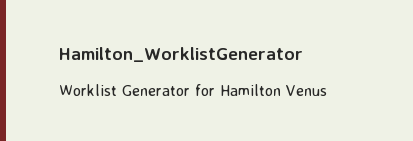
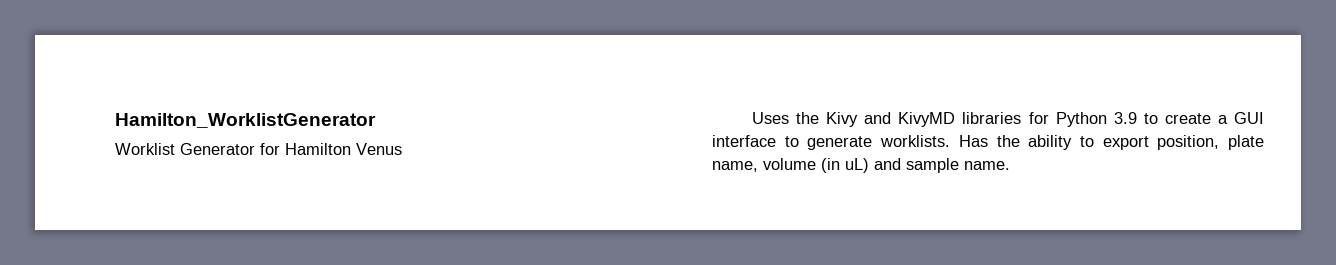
(327, 90) none -> [752,112,1264,127] [712,135,1264,150] [712,158,1010,173] // Uses the Kivy and KivyMD libraries for Python 3.9 to create a GUI interface to generate worklists. Has the ability to export position, plate name, volume (in uL) and sample name.

